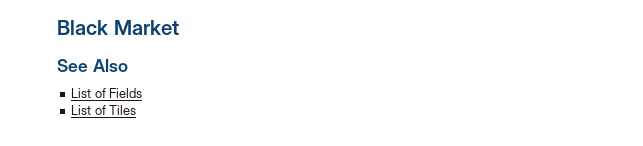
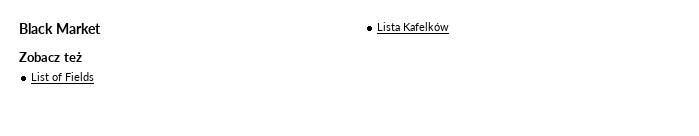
[57,59,128,72] See Also -> [19,52,82,62] Zobacz też
[71,105,137,115] List of Tiles -> [377,22,450,31] Lista Kafelków

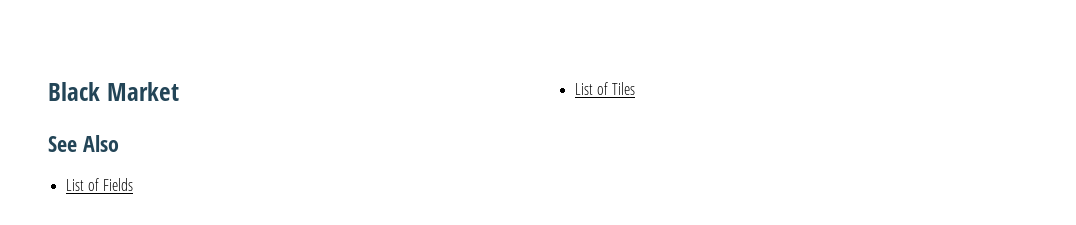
[19,52,82,62] Zobacz też -> [48,135,119,152] See Also
[377,22,450,31] Lista Kafelków -> [574,82,636,95] List of Tiles

